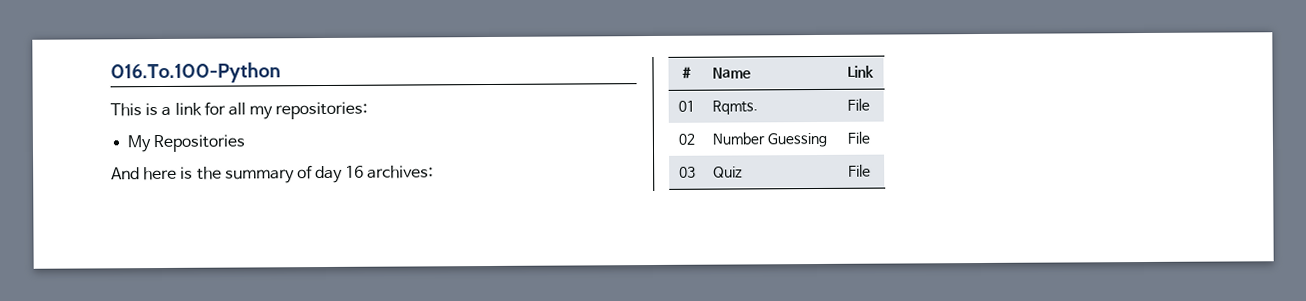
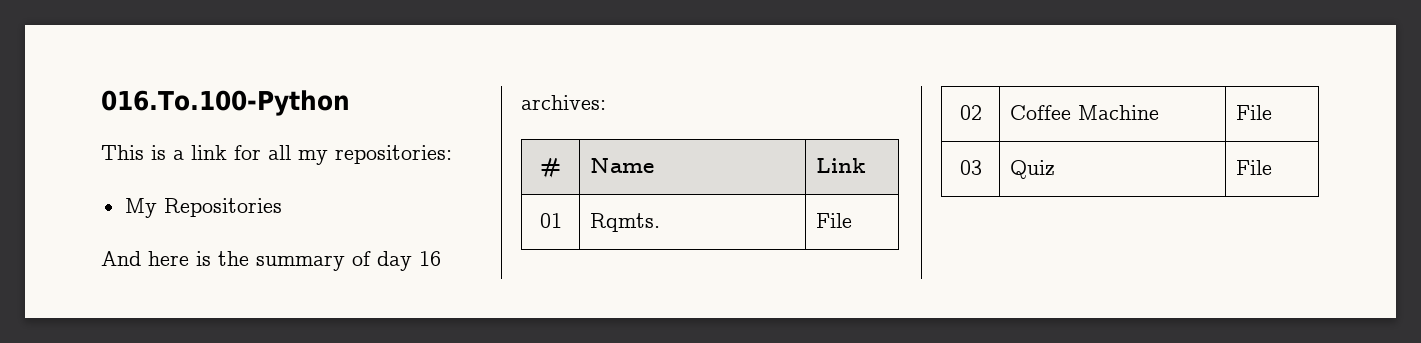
[712,132,828,148] Number Guessing -> [1009,105,1159,120] Coffee Machine

